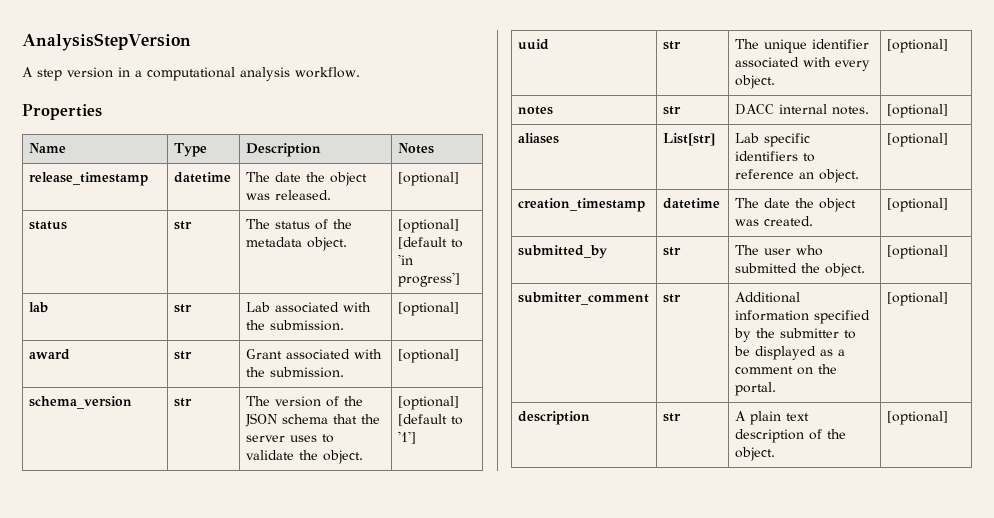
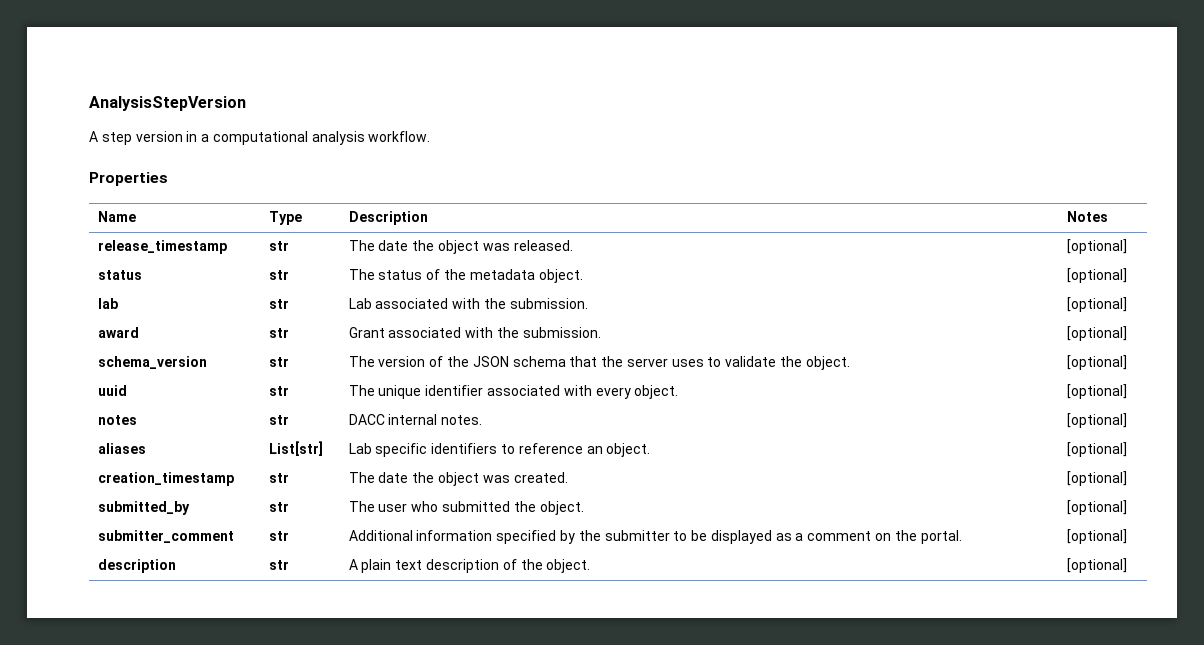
[173,172,231,183] datetime -> [268,241,289,251] str
[397,237,463,249] [397,254,413,265] [397,272,460,287] [default to 'in progress'] -> (1127, 275) none
[397,414,463,426] [397,431,416,444] [default to '1'] -> (1127, 362) none
[662,198,720,209] datetime -> [268,473,289,483] str

